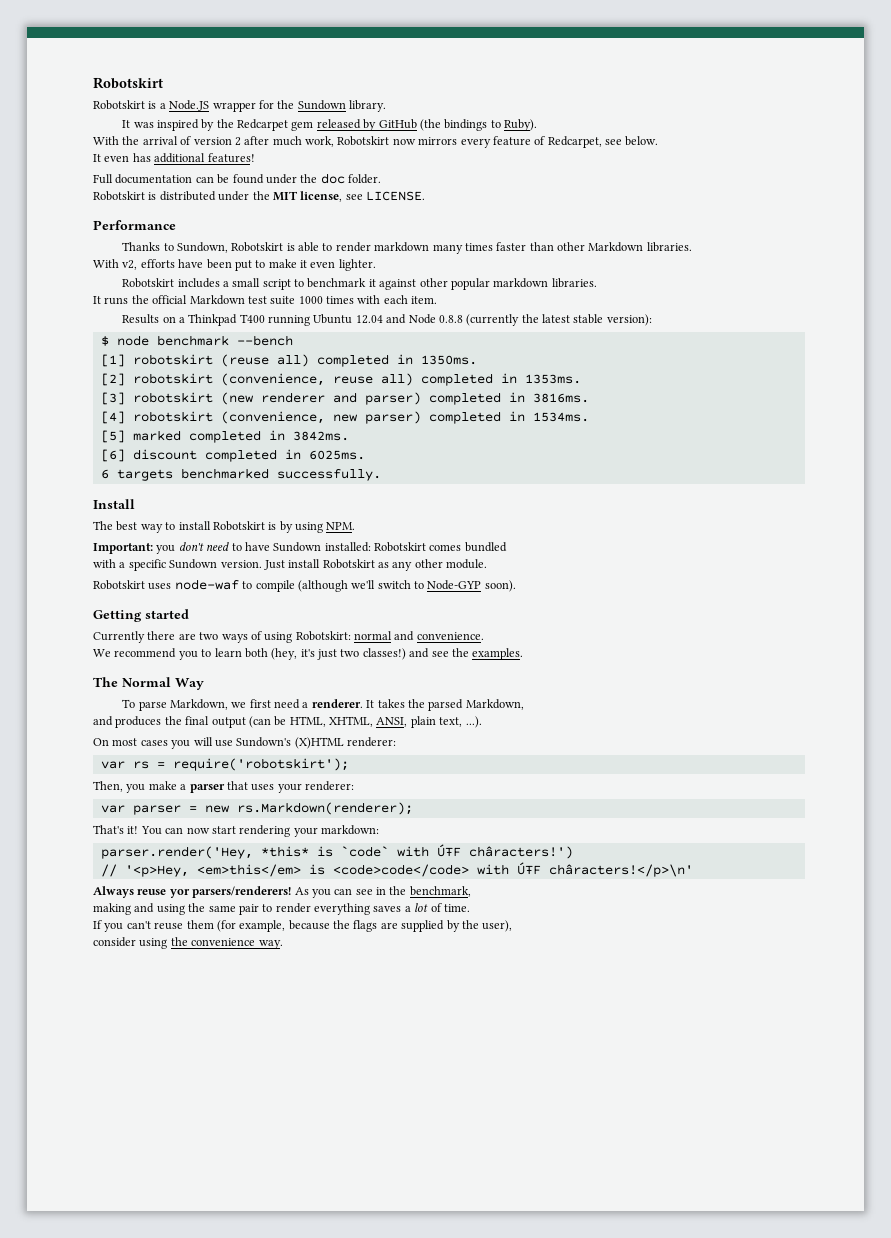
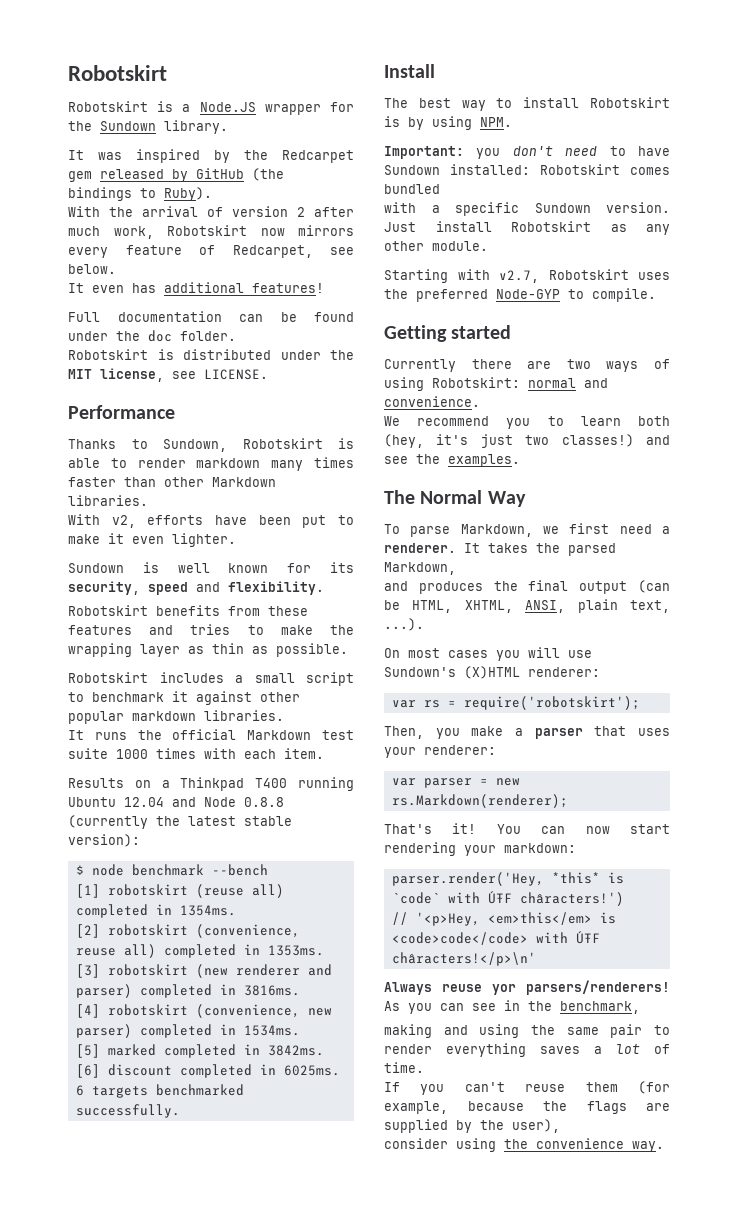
(376, 265) none -> [68,562,354,573] [68,581,324,595] [68,605,308,616] [68,624,354,635] [68,643,348,657] // Sundown is well known for its security, speed and flexibility. // Robotskirt benefits from these features and tries to make the wrapping layer as thin as possible.
[420,355,477,365] 1350ms. -> [179,905,236,916] 1354ms.
[93,579,516,592] Robotskirt uses node-waf to compile (although we'll switch to Node-GYP soon). -> [384,269,670,283] [384,288,656,302] Starting with v2.7, Robotskirt uses the preferred Node-GYP to compile.

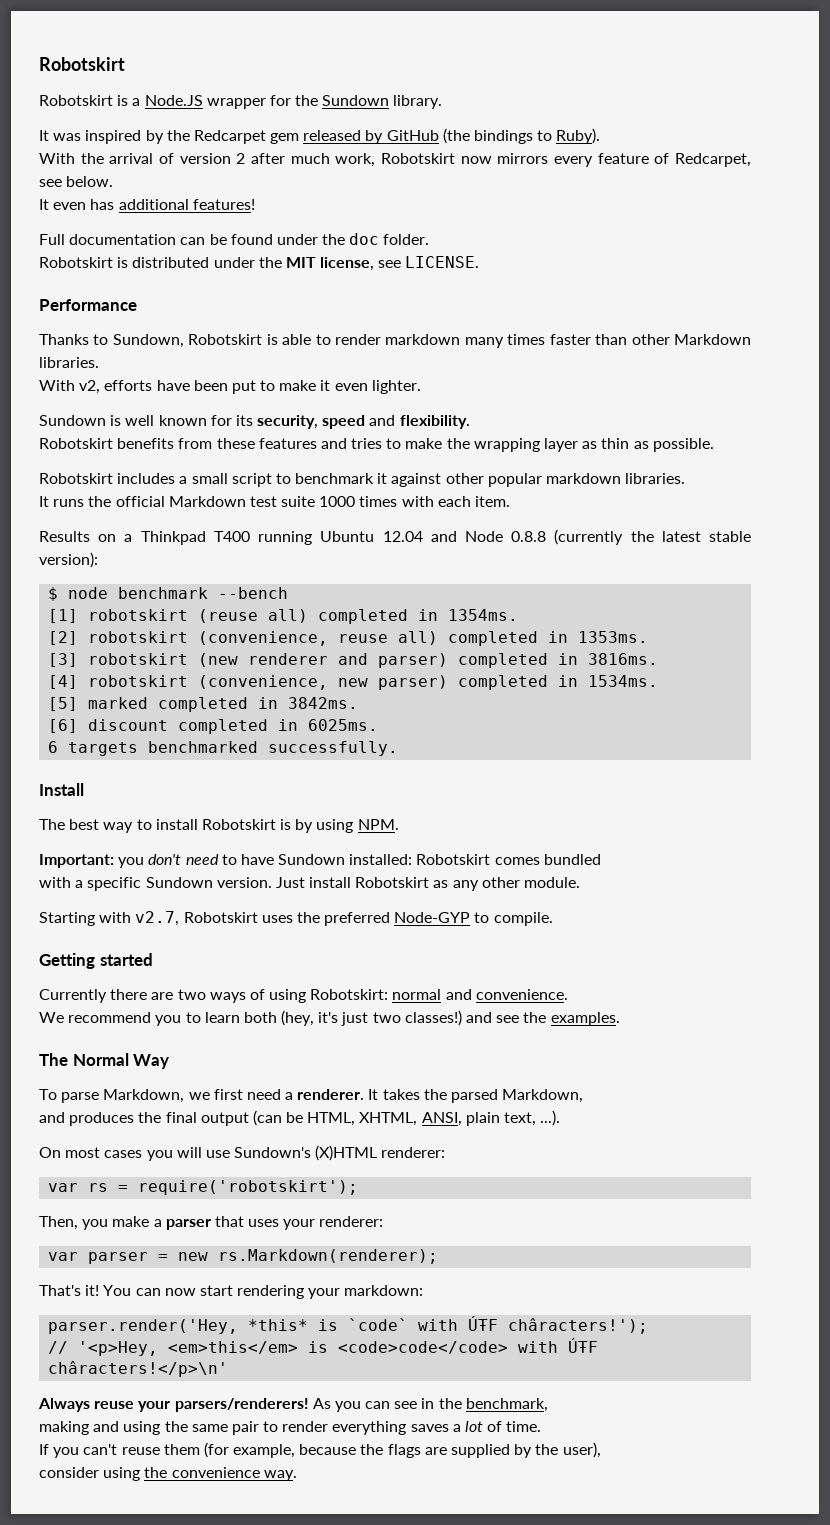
[519,892,624,906] châracters!') -> [508,1318,649,1334] châracters!');
[492,984,516,995] yor -> [138,1401,171,1412] your

